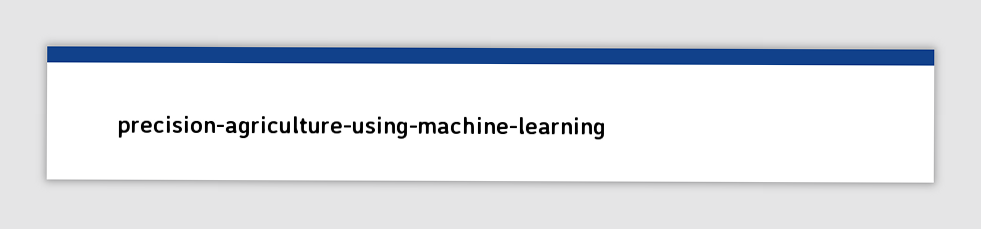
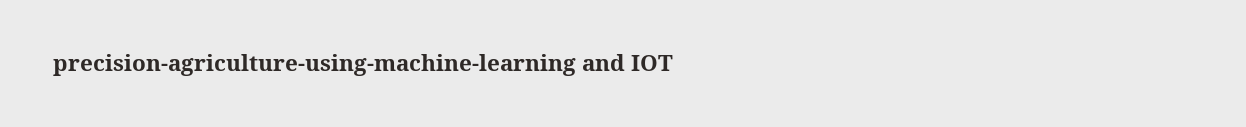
(606, 127) none -> [582,54,674,71] and IOT

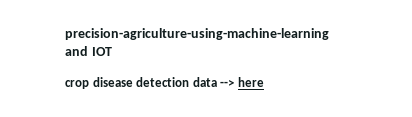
(674, 63) none -> [65,77,264,89] // crop disease detection data --> here

